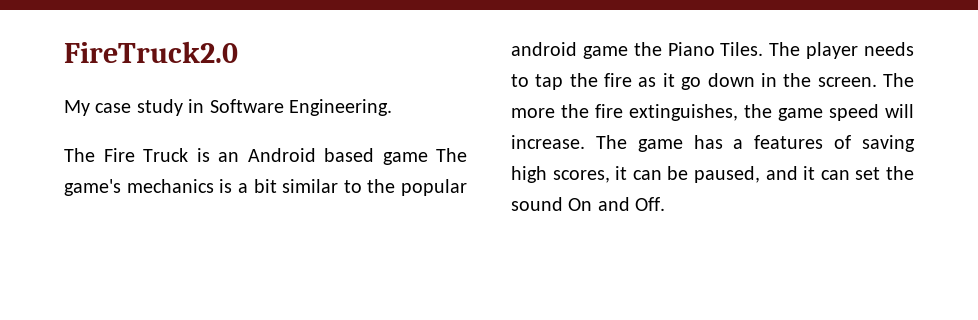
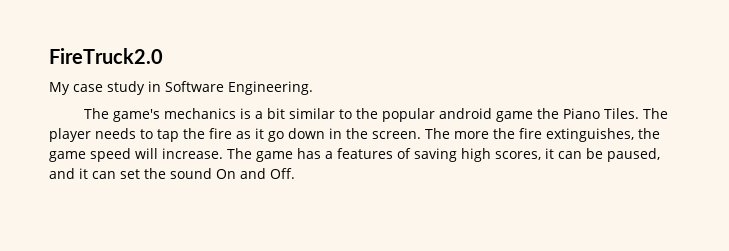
[103,148,467,165] Fire Truck is an Android based game The -> (110, 113) none

